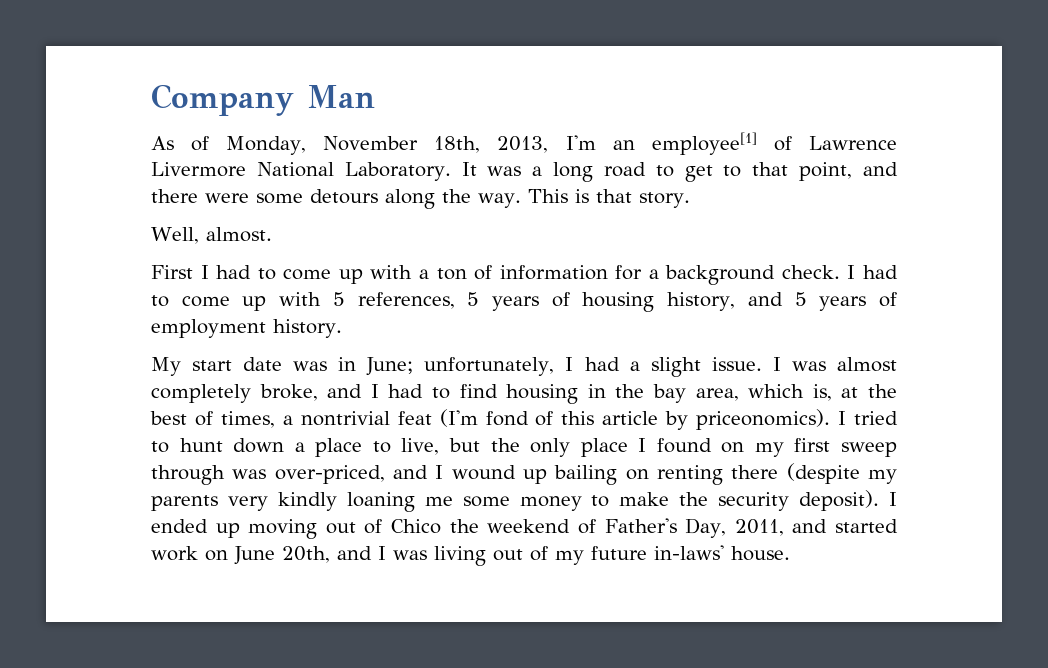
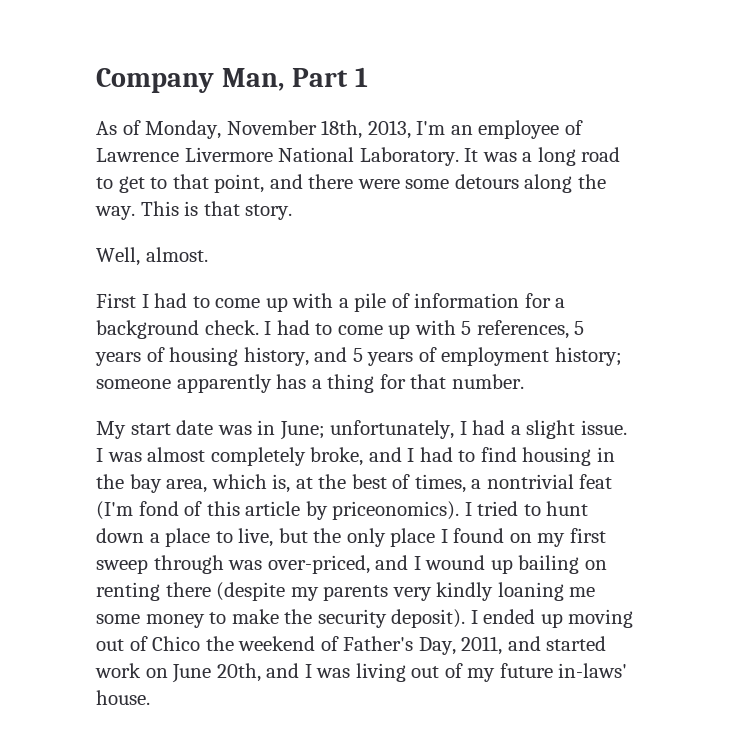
[307,85,375,108] Man -> [221,67,368,91] Man, Part 1
[651,132,757,155] employee[1] -> [478,120,560,139] employee
[436,268,467,280] ton -> [354,293,387,312] pile
[273,319,342,338] history. -> [554,347,622,366] [96,374,524,393] history; someone apparently has a thing for that number.

